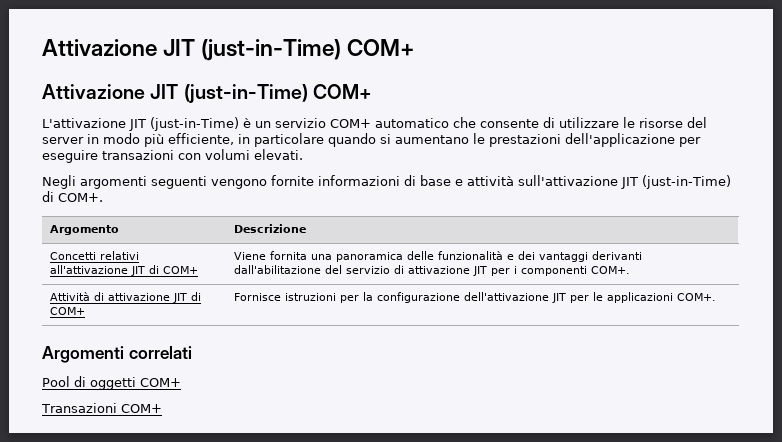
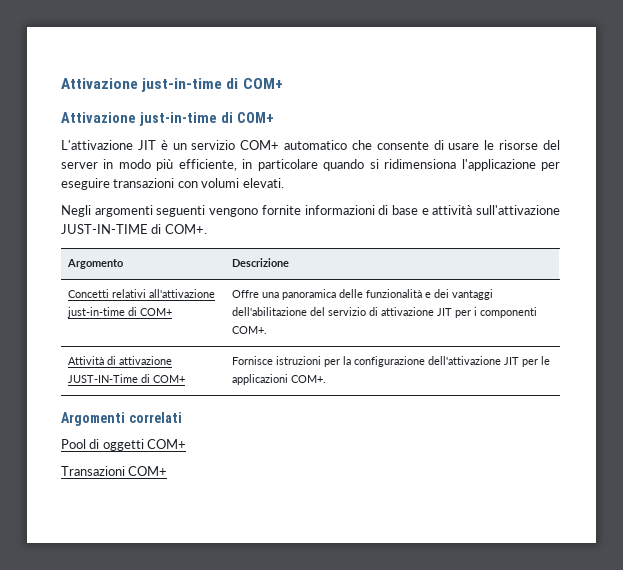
[42,39,342,61] Attivazione JIT (just-in-Time) -> [61,78,239,92] Attivazione just-in-time di
[150,84,308,103] JIT (just-in-Time) -> [138,112,233,126] just-in-time di
[150,117,239,131] (just-in-Time) -> (156, 145) none
[558,117,619,128] utilizzare -> [448,143,480,150] usare
[395,133,675,147] aumentano le prestazioni dell'applicazione -> [384,159,536,171] ridimensiona l'applicazione
[621,175,731,189] JIT (just-in-Time) -> [61,224,148,234] JUST-IN-TIME
[131,265,199,276] [234,251,308,260] JIT di COM+ | Viene fornita -> [67,307,173,318] [232,290,260,298] just-in-time di COM+ | Offre
[592,251,643,260] [234,265,322,274] derivanti dall'abilitazione -> [232,307,308,316] dell'abilitazione
[173,293,188,303] JIT -> [68,374,139,383] JUST-IN-Time

